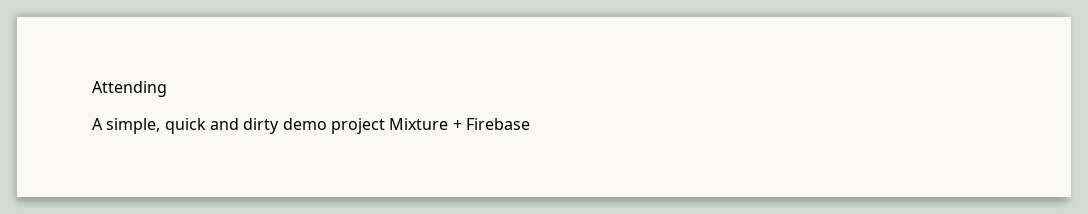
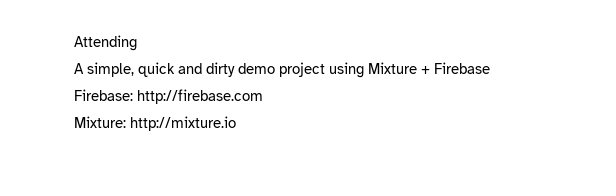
(385, 126) none -> [329,62,364,78] using
(530, 124) none -> [74,89,263,104] [74,116,236,131] // Firebase: http://firebase.com // Mixture: http://mixture.io

